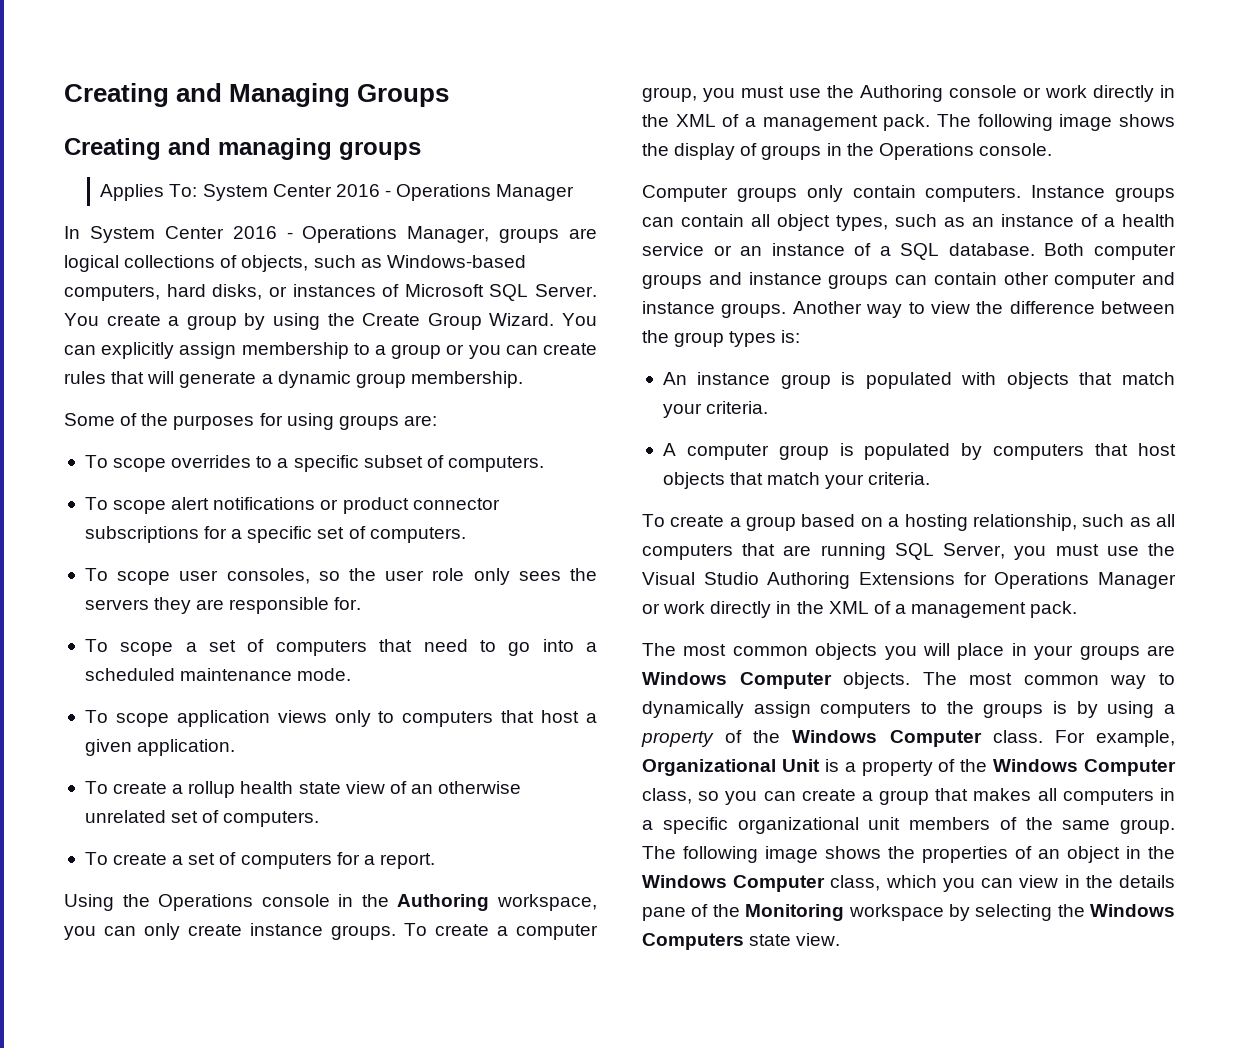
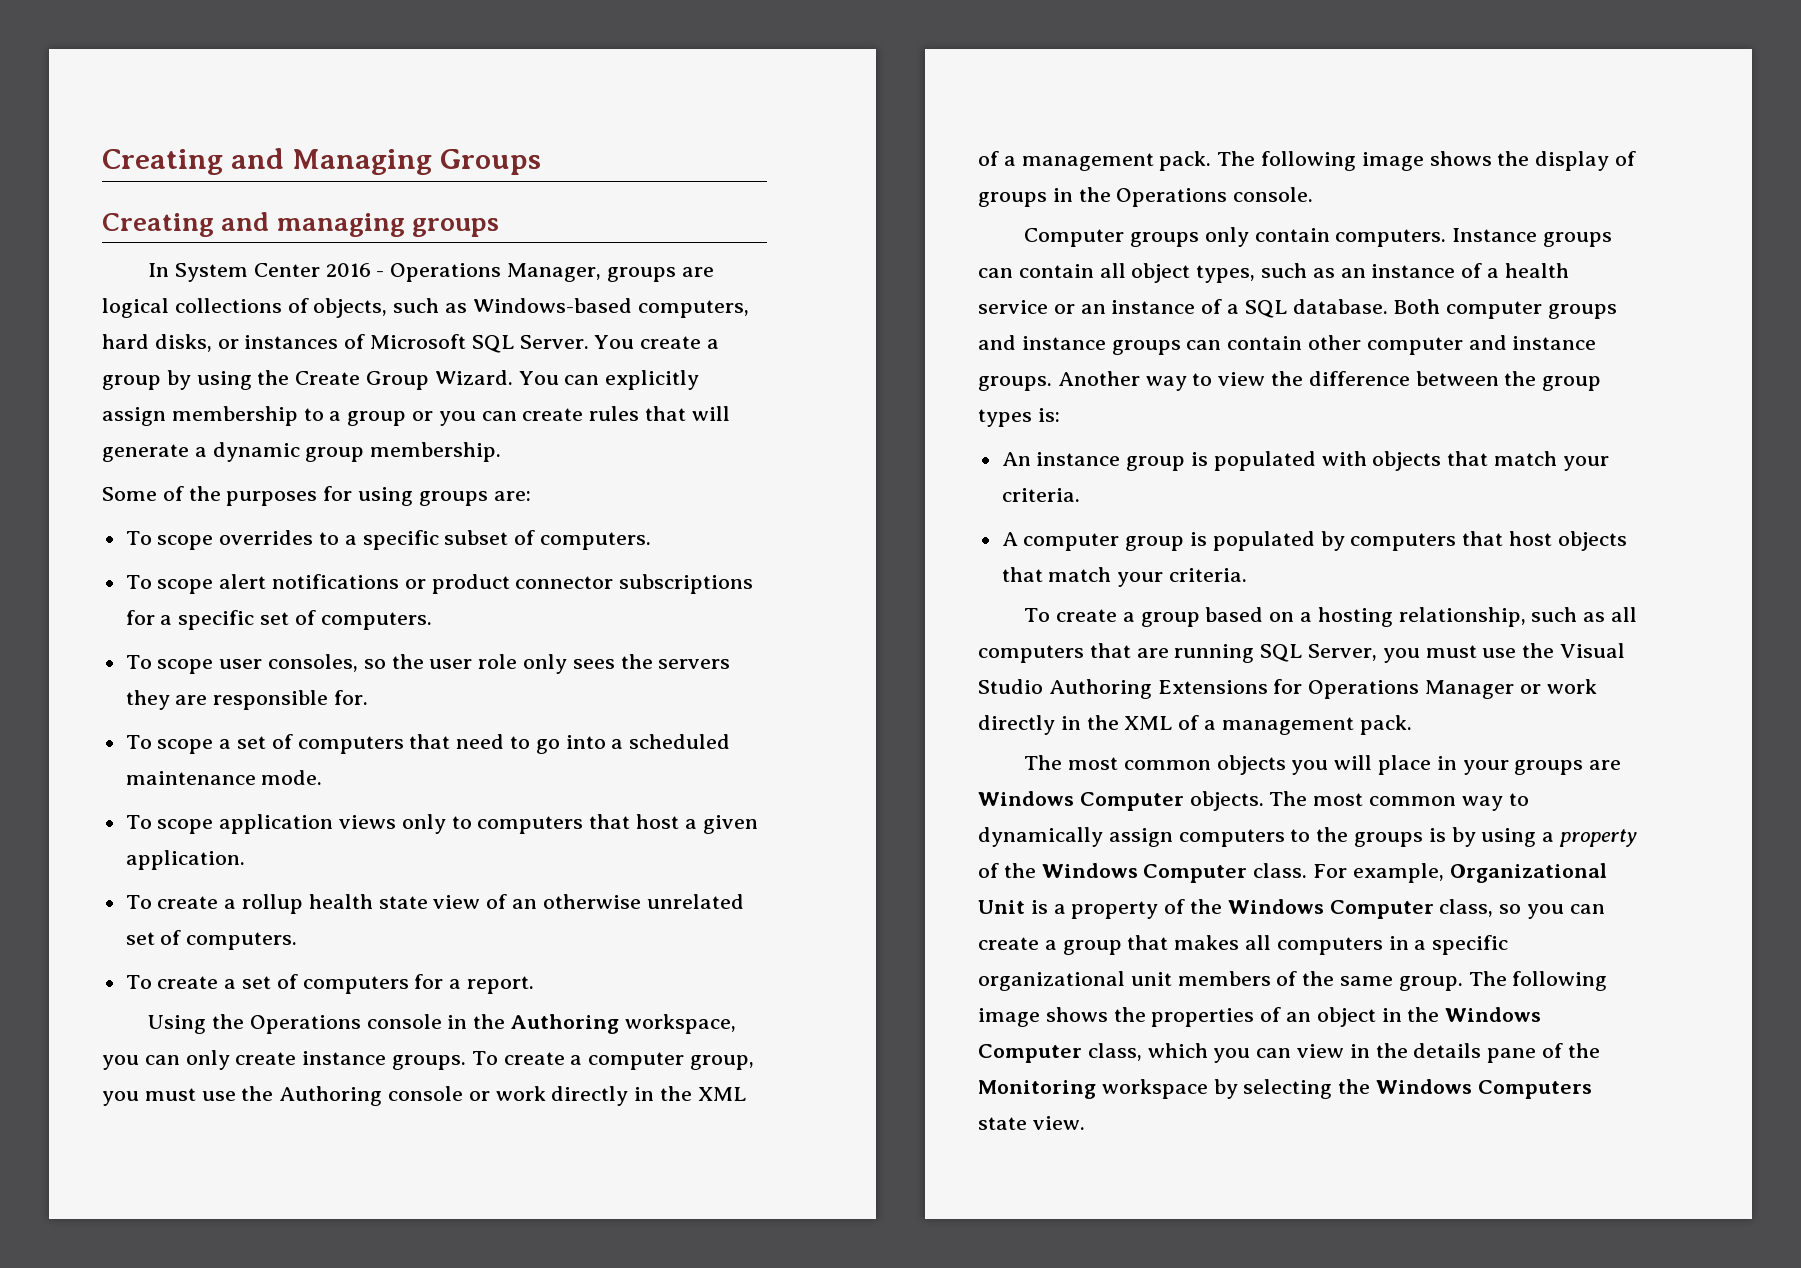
[100,184,575,201] // Applies To: System Center 2016 - Operations Manager -> (499, 227) none

